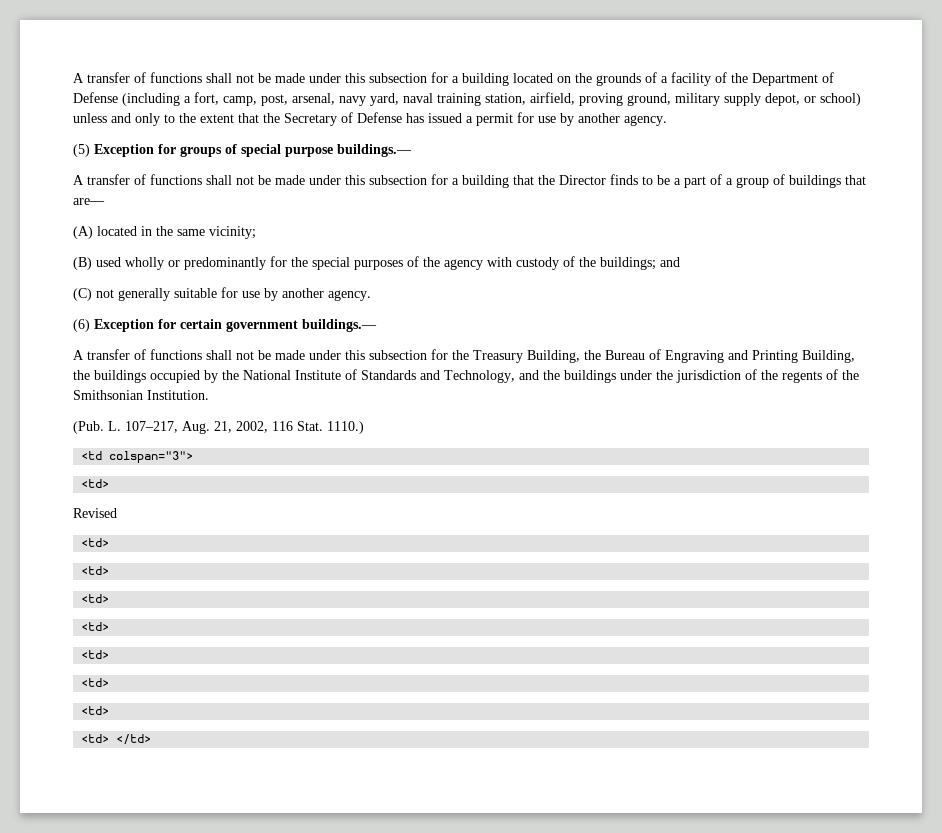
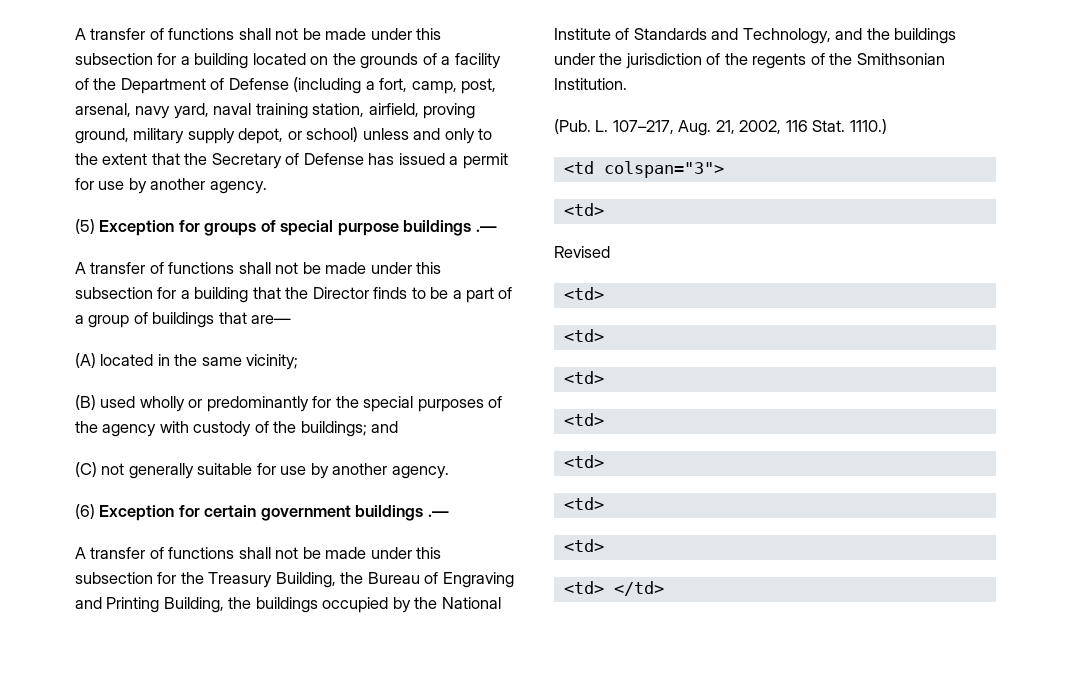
[337,144,412,157] buildings.— -> [403,220,497,236] buildings .—
[302,319,377,332] buildings.— -> [355,505,449,521] buildings .—

